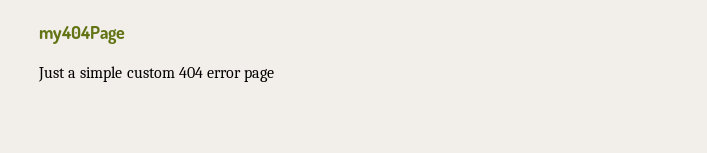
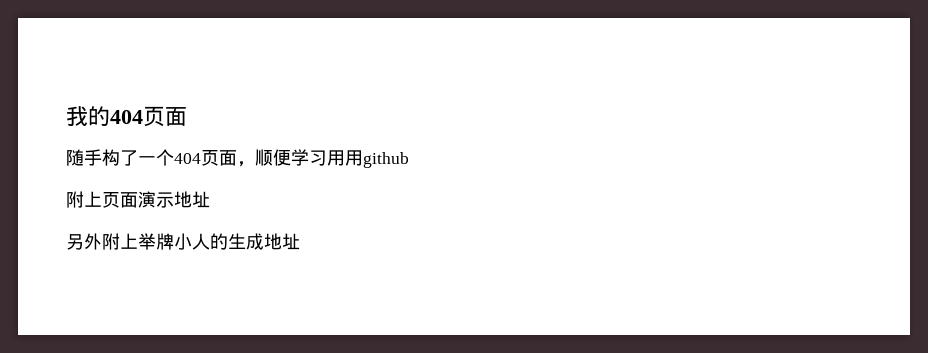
[39,26,125,44] [38,66,275,82] my404Page // Just a simple custom 404 error page -> [66,106,187,127] [66,149,409,168] [66,191,210,208] [66,233,300,250] 我的404页面 // 随手构了一个404页面，顺便学习用用github // 附上页面演示地址 // 另外附上举牌小人的生成地址

